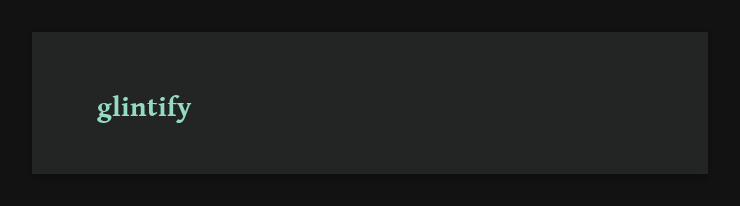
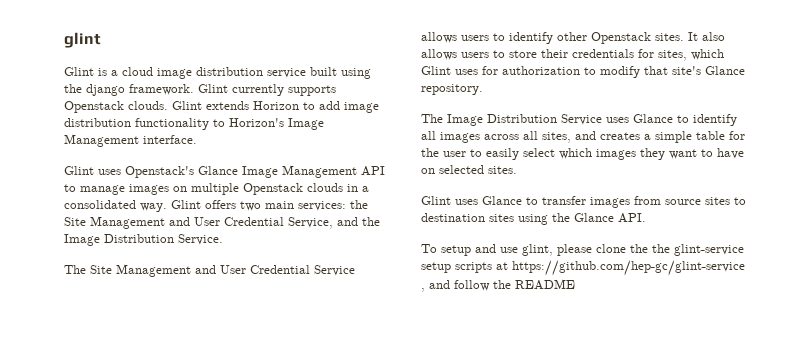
[97,95,192,123] glintify -> [64,32,101,48] [64,67,371,79] [64,84,336,96] [64,101,379,113] [64,118,324,130] [64,134,197,147] [64,165,385,178] [64,183,369,195] [64,200,368,212] [64,216,380,229] [64,234,223,246] [64,264,355,277] [421,32,725,44] [421,49,724,61] [421,66,745,78] [421,84,483,95] [421,114,737,126] [421,131,745,143] [421,148,744,160] [421,165,517,174] [421,196,746,208] [421,213,646,225] [421,244,744,256] [421,260,745,276] [421,279,575,292] glint // Glint is a cloud image distribution service built using the django framework. Glint currently supports Openstack clouds. Glint extends Horizon to add image distribution functionality to Horizon's Image Management interface. // Glint uses Openstack's Glance Image Management API to manage images on multiple Openstack clouds in a consolidated way. Glint offers two main services: the Site Management and User Credential Service, and the Image Distribution Service. // The Site Management and User Credential Service allows users to identify other Openstack sites. It also allows users to store their credentials for sites, which Glint uses for authorization to modify that site's Glance repository. // The Image Distribution Service uses Glance to identify all images across all sites, and creates a simple table for the user to easily select which images they want to have on selected sites. // Glint uses Glance to transfer images from source sites to destination sites using the Glance API. // To setup and use glint, please clone the the glint-service setup scripts at https://github.com/hep-gc/glint-service , and follow the README

